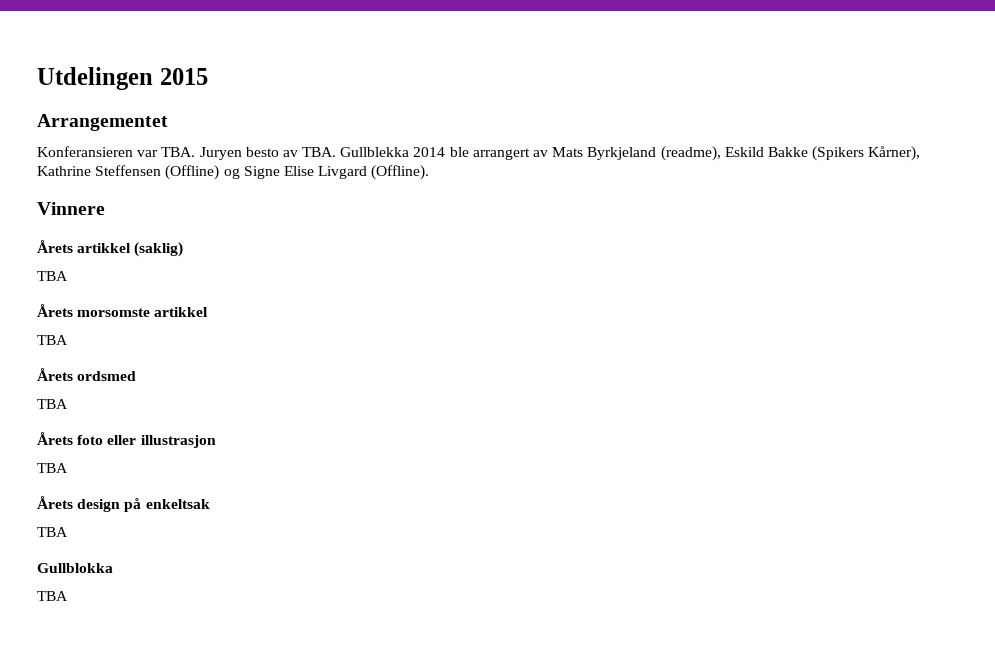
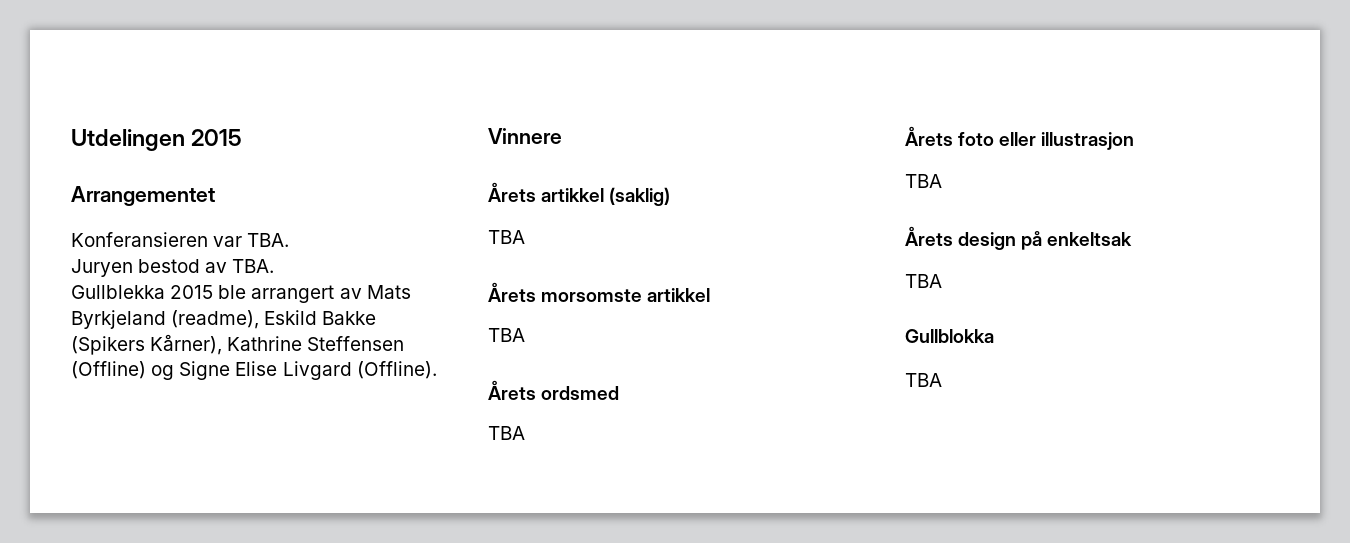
[199,147,279,160] Juryen besto -> [71,259,201,277] // Juryen bestod
[340,147,446,157] Gullblekka 2014 -> [71,285,214,299] // Gullblekka 2015

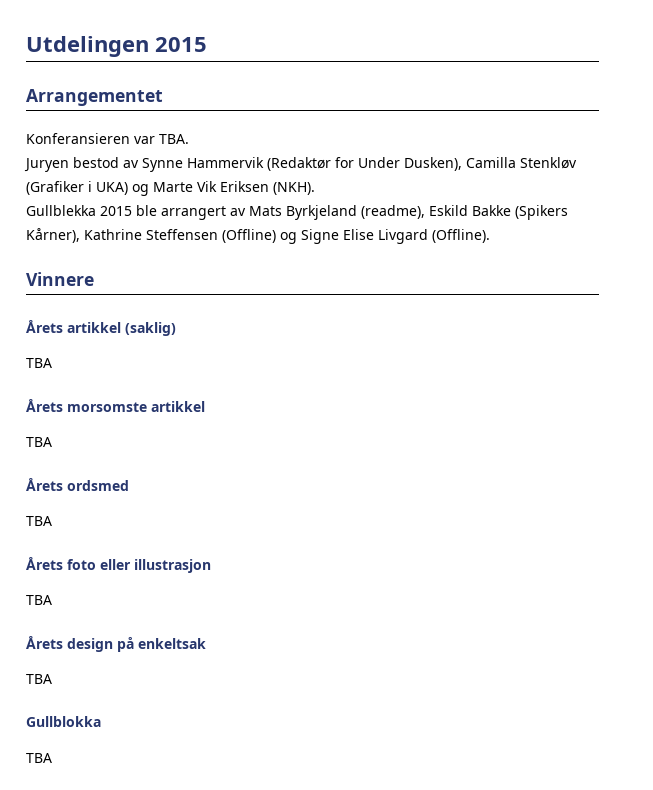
[232,259,275,273] TBA. -> [142,157,577,172] [26,181,315,196] Synne Hammervik (Redaktør for Under Dusken), Camilla Stenkløv (Grafiker i UKA) og Marte Vik Eriksen (NKH).

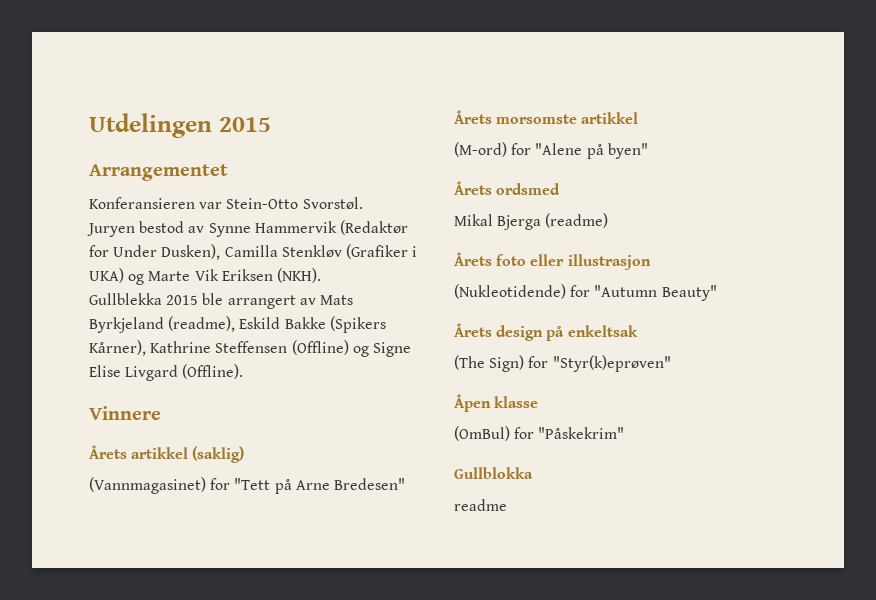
[159,134,189,144] TBA. -> [226,197,363,209] Stein-Otto Svorstøl.
[26,358,52,368] [26,399,205,412] [26,437,52,447] TBA // Årets morsomste artikkel // TBA -> [89,477,405,494] [454,110,639,124] [454,142,648,159] (Vannmagasinet) for "Tett på Arne Bredesen" // Årets morsomste artikkel // (M-ord) for "Alene på byen"
[26,516,52,526] TBA -> [454,213,609,230] Mikal Bjerga (readme)
[26,595,52,605] TBA -> [454,284,717,301] (Nukleotidende) for "Autumn Beauty"
[26,674,52,684] TBA -> [454,355,671,372] [454,394,539,412] [454,426,625,441] (The Sign) for "Styr(k)eprøven" // Åpen klasse // (OmBul) for "Påskekrim"
[26,753,52,763] TBA -> [454,499,507,511] readme

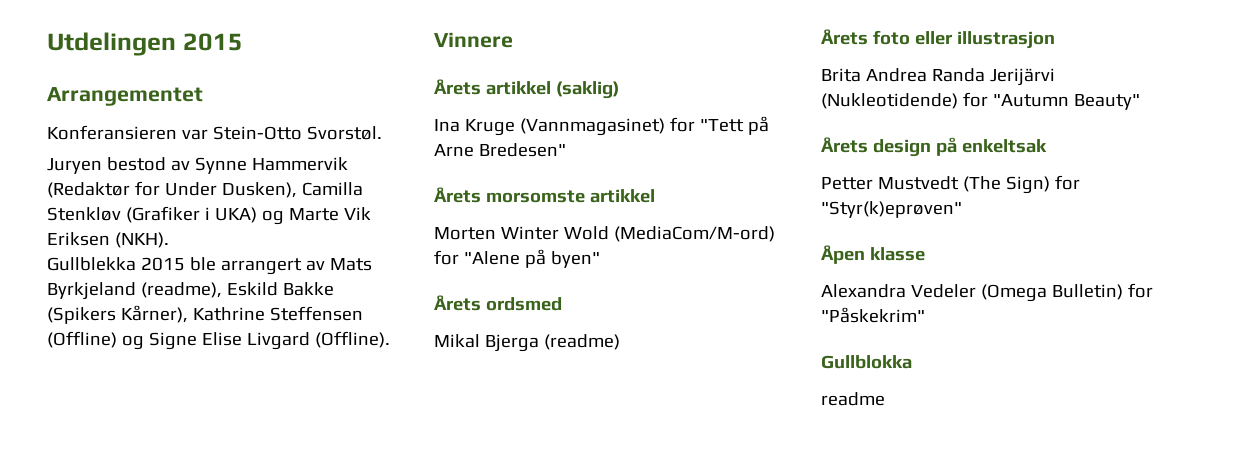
(245, 454) none -> [434,119,515,136] Ina Kruge
[454,142,507,157] (M-ord) -> [434,226,775,242] Morten Winter Wold (MediaCom/M-ord)
(651, 262) none -> [821,68,1055,86] Brita Andrea Randa Jerijärvi
(638, 331) none -> [821,176,959,190] Petter Mustvedt
[454,426,510,441] (OmBul) -> [821,284,1123,302] Alexandra Vedeler (Omega Bulletin)

